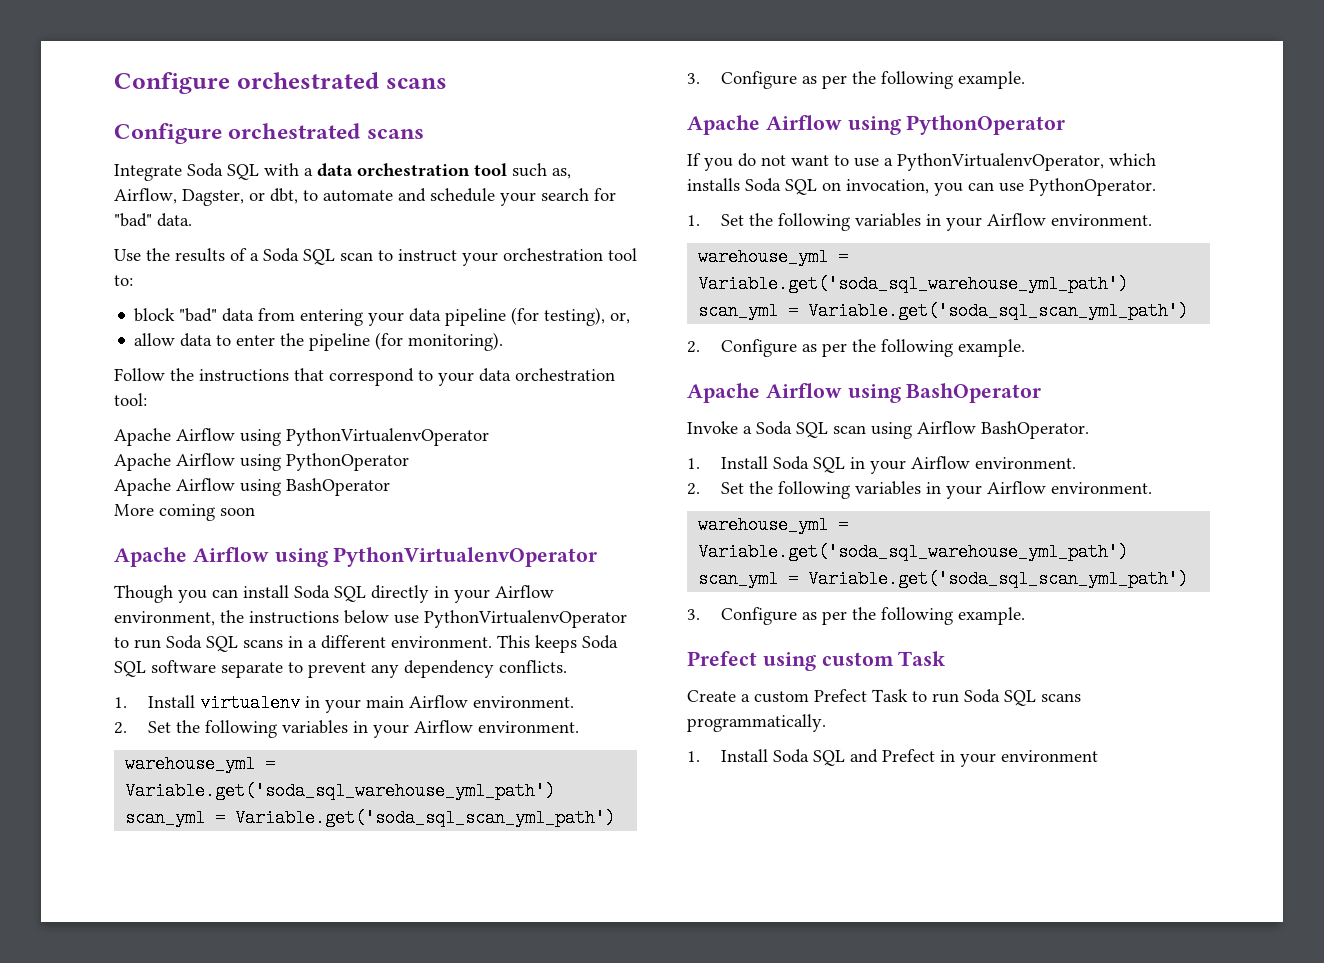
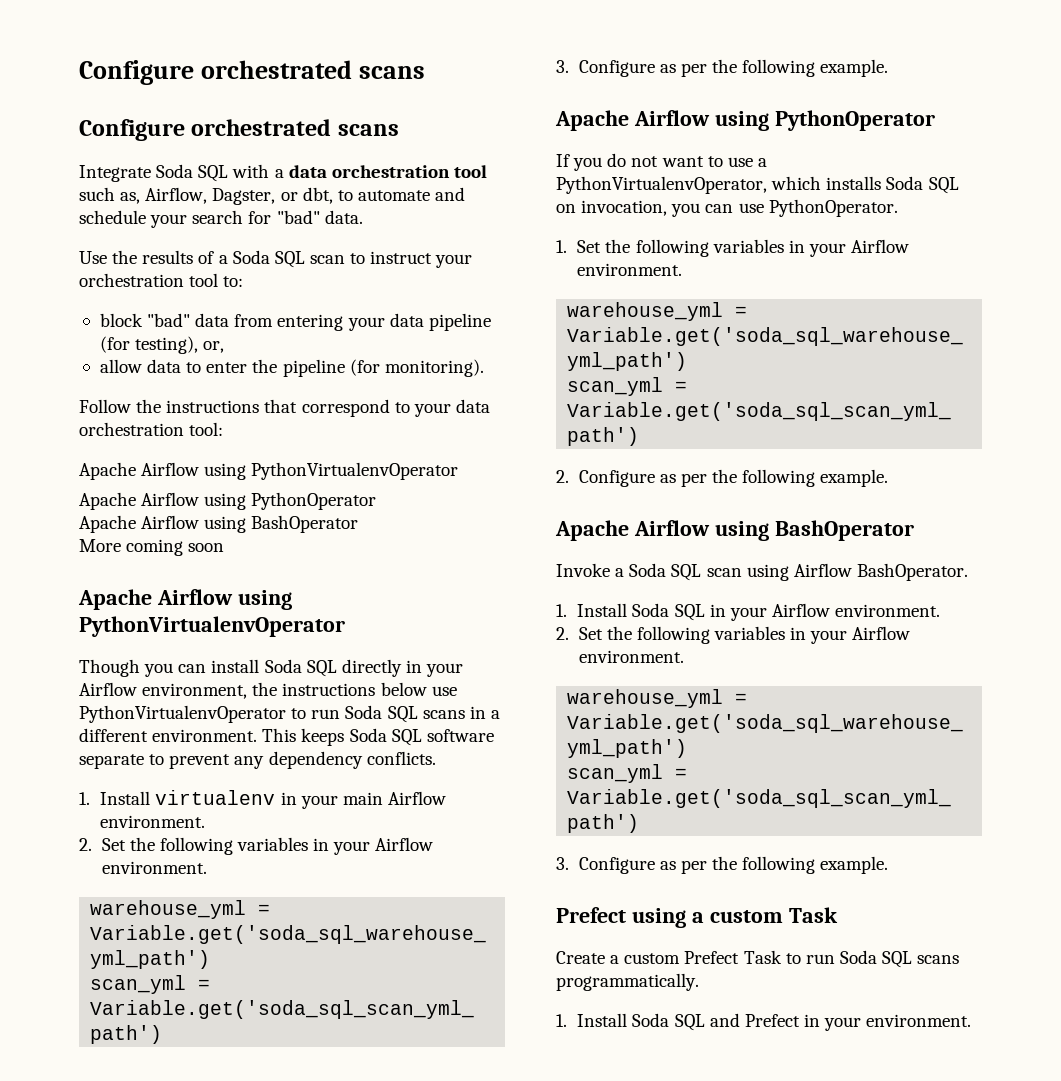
(816, 661) none -> [691,912,704,923] a
[1001,750,1099,762] environment -> [866,1014,972,1027] environment.

